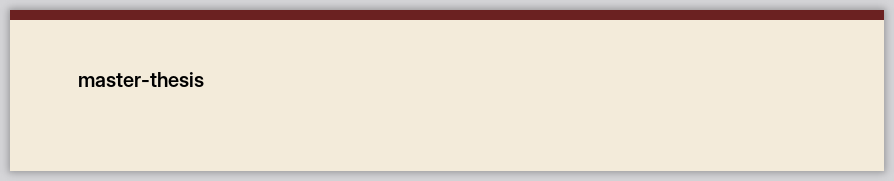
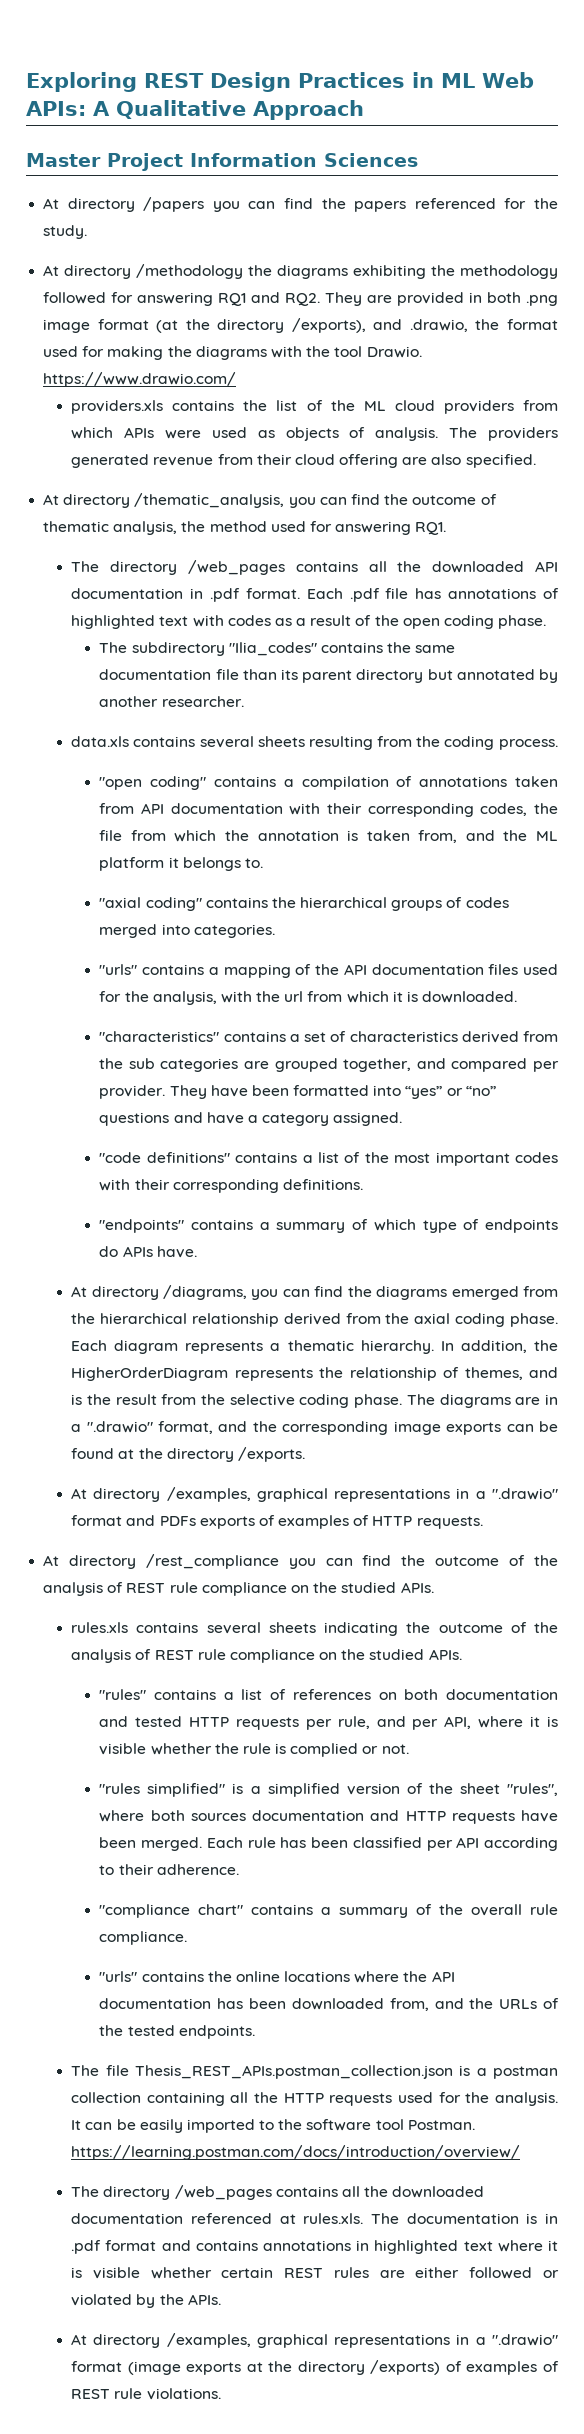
[78,72,204,87] master-thesis -> [26,72,534,92] [26,100,364,120] [26,153,418,171] [43,197,559,212] [43,225,88,239] [43,264,558,279] [43,292,558,306] [43,318,558,333] [43,346,422,360] [43,372,237,387] [71,400,558,414] [71,427,558,441] [71,454,536,468] [43,493,497,508] [43,521,447,535] [71,560,558,575] [71,588,559,602] [71,615,547,629] [99,642,456,656] [99,669,558,683] [99,696,244,707] [71,736,558,750] [99,776,558,790] [99,803,558,817] [99,830,558,843] [99,857,263,871] [99,897,509,911] [99,924,275,938] [99,964,558,978] [99,991,518,1005] [99,1031,558,1043] [99,1058,559,1072] [99,1085,496,1099] [99,1112,403,1126] [99,1152,558,1166] [99,1179,363,1193] [99,1219,558,1233] [99,1246,197,1258] [71,1285,558,1300] [71,1313,559,1327] [71,1340,558,1354] [71,1367,558,1381] [71,1394,558,1408] [71,1421,558,1435] [71,1447,305,1462] [71,1487,558,1502] [71,1515,483,1529] [43,1554,558,1569] [43,1582,434,1596] [71,1622,558,1636] [71,1649,462,1663] [99,1689,558,1700] [99,1716,558,1730] [99,1743,409,1757] [99,1783,558,1797] [99,1810,558,1824] [99,1837,558,1851] [99,1864,239,1875] [99,1904,558,1918] [99,1931,188,1945] [99,1971,455,1983] [99,1998,559,2011] [99,2025,255,2039] [71,2065,558,2079] [71,2092,558,2106] [71,2119,475,2133] [71,2145,521,2160] [71,2185,485,2200] [71,2213,558,2224] [71,2240,558,2254] [71,2267,560,2279] [71,2294,221,2308] [71,2333,558,2348] [71,2360,559,2375] [71,2388,221,2400] Exploring REST Design Practices in ML Web APIs: A Qualitative Approach // Master Project Information Sciences // At directory /papers you can find the papers referenced for the study. // At directory /methodology the diagrams exhibiting the methodology followed for answering RQ1 and RQ2. They are provided in both .png image format (at the directory /exports), and .drawio, the format used for making the diagrams with the tool Drawio. https://www.drawio.com/ // providers.xls contains the list of the ML cloud providers from which APIs were used as objects of analysis. The providers generated revenue from their cloud offering are also specified. // At directory /thematic_analysis, you can find the outcome of thematic analysis, the method used for answering RQ1. // The directory /web_pages contains all the downloaded API documentation in .pdf format. Each .pdf file has annotations of highlighted text with codes as a result of the open coding phase. // The subdirectory "Ilia_codes" contains the same documentation file than its parent directory but annotated by another researcher. // data.xls contains several sheets resulting from the coding process. // "open coding" contains a compilation of annotations taken from API documentation with their corresponding codes, the file from which the annotation is taken from, and the ML platform it belongs to. // "axial coding" contains the hierarchical groups of codes merged into categories. // "urls" contains a mapping of the API documentation files used for the analysis, with the url from which it is downloaded. // "characteristics" contains a set of characteristics derived from the sub categories are grouped together, and compared per provider. They have been formatted into “yes” or “no” questions and have a category assigned. // "code definitions" contains a list of the most important codes with their corresponding definitions. // "endpoints" contains a summary of which type of endpoints do APIs have. // At directory /diagrams, you can find the diagrams emerged from the hierarchical relationship derived from the axial coding phase. Each diagram represents a thematic hierarchy. In addition, the HigherOrderDiagram represents the relationship of themes, and is the result from the selective coding phase. The diagrams are in a ".drawio" format, and the corresponding image exports can be found at the directory /exports. // At directory /examples, graphical representations in a ".drawio" format and PDFs exports of examples of HTTP requests. // At directory /rest_compliance you can find the outcome of the analysis of REST rule compliance on the studied APIs. // rules.xls contains several sheets indicating the outcome of the analysis of REST rule compliance on the studied APIs. // "rules" contains a list of references on both documentation and tested HTTP requests per rule, and per API, where it is visible whether the rule is complied or not. // "rules simplified" is a simplified version of the sheet "rules", where both sources documentation and HTTP requests have been merged. Each rule has been classified per API according to their adherence. // "compliance chart" contains a summary of the overall rule compliance. // "urls" contains the online locations where the API documentation has been downloaded from, and the URLs of the tested endpoints. // The file Thesis_REST_APIs.postman_collection.json is a postman collection containing all the HTTP requests used for the analysis. It can be easily imported to the software tool Postman. https://learning.postman.com/docs/introduction/overview/ // The directory /web_pages contains all the downloaded documentation referenced at rules.xls. The documentation is in .pdf format and contains annotations in highlighted text where it is visible whether certain REST rules are either followed or violated by the APIs. // At directory /examples, graphical representations in a ".drawio" format (image exports at the directory /exports) of examples of REST rule violations.

